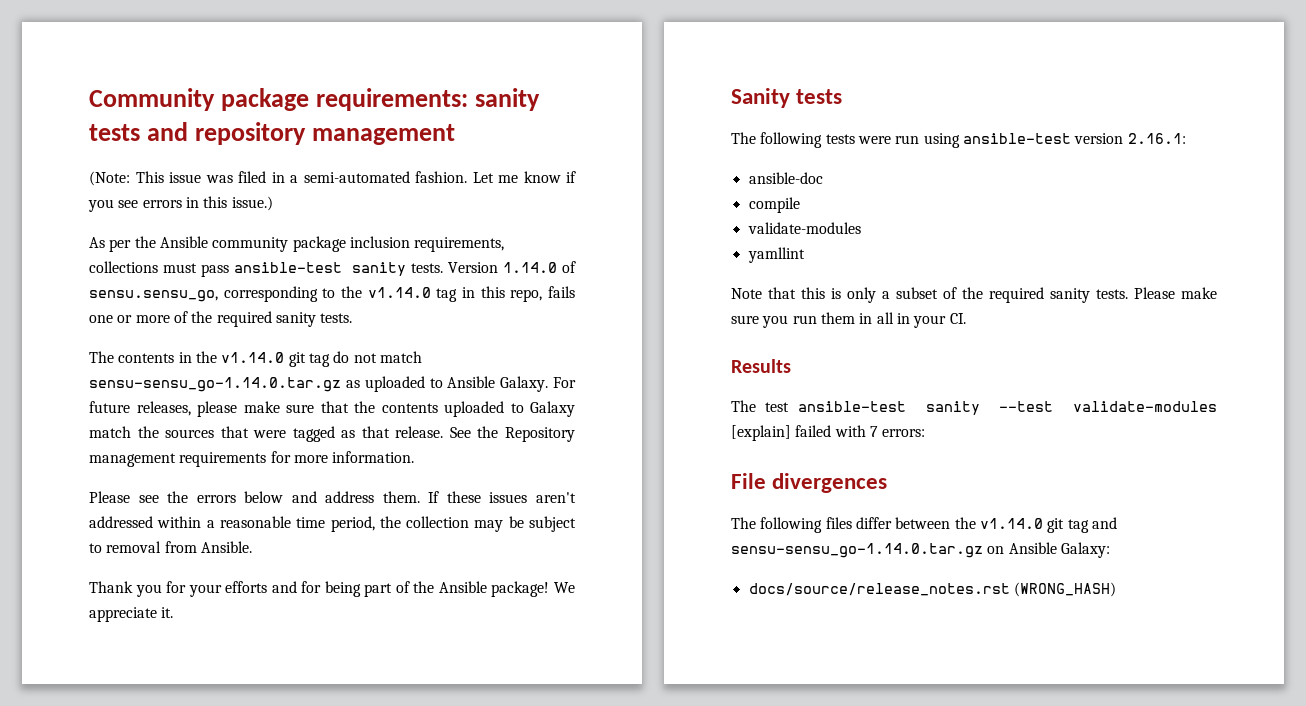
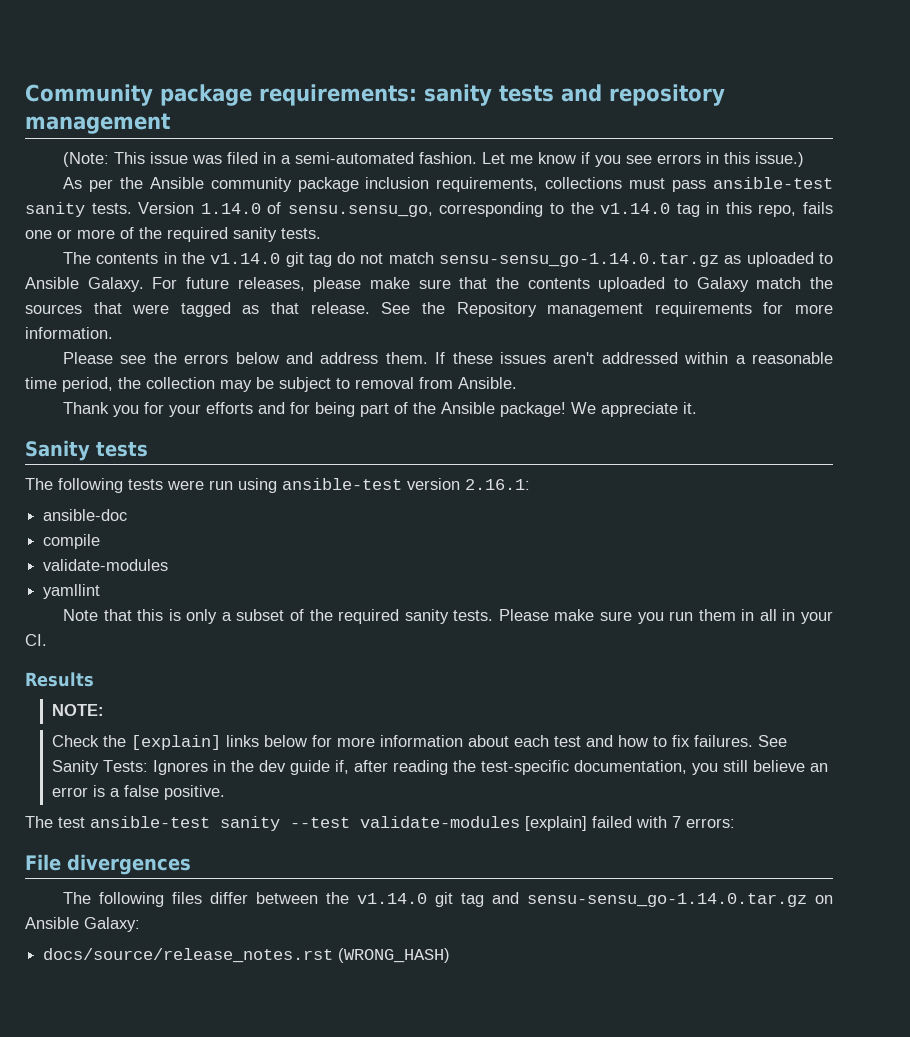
(791, 366) none -> [51,704,104,716] [51,735,787,750] [51,760,828,775] [51,785,225,800] // NOTE: // Check the [explain] links below for more information about each test and how to fix failures. See Sanity Tests: Ignores in the dev guide if, after reading the test-specific documentation, you still believe an error is a false positive.

